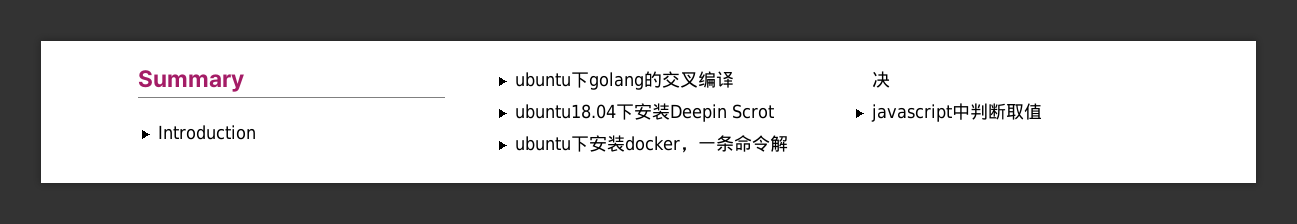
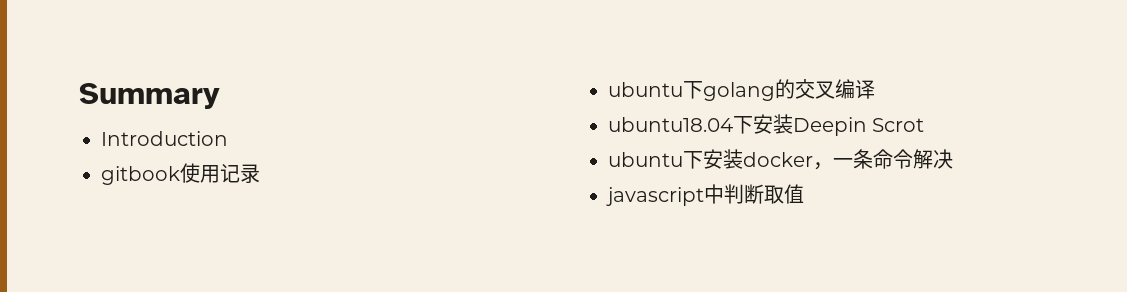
(256, 132) none -> [101,163,260,185] // gitbook使用记录

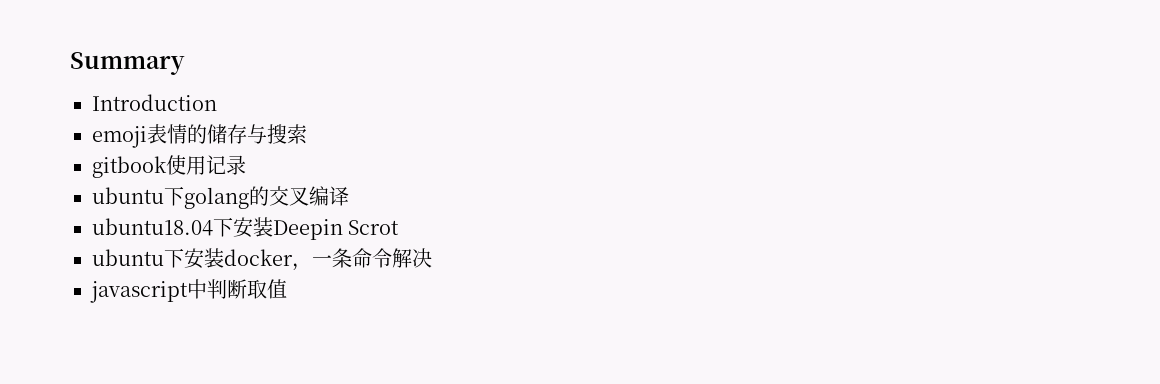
(228, 138) none -> [92,124,307,148] // emoji表情的储存与搜索

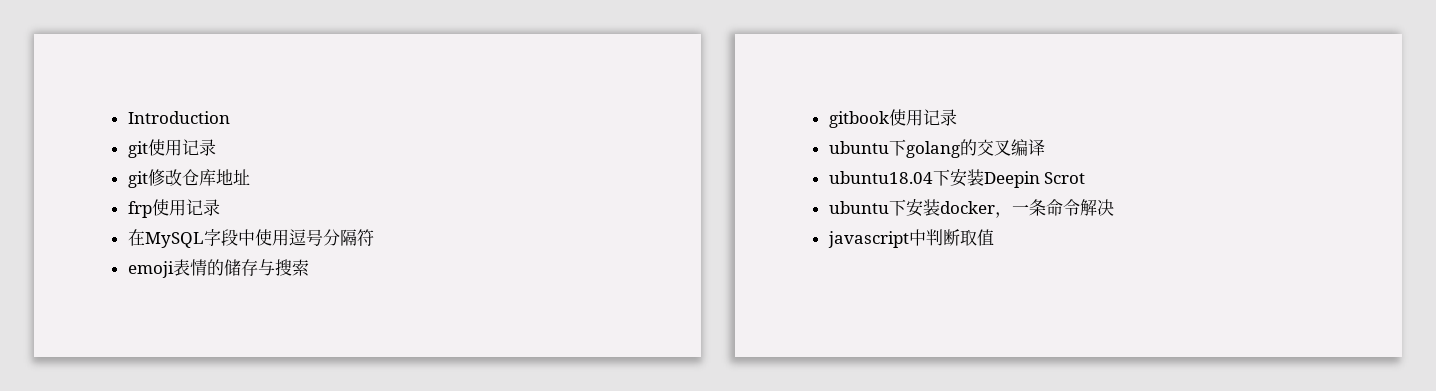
[70,52,185,75] [92,94,217,111] Summary // Introduction -> [127,111,230,124] [127,139,216,158] [127,169,250,188] [127,199,220,218] [127,229,374,248] Introduction // git使用记录 // git修改仓库地址 // frp使用记录 // 在MySQL字段中使用逗号分隔符

